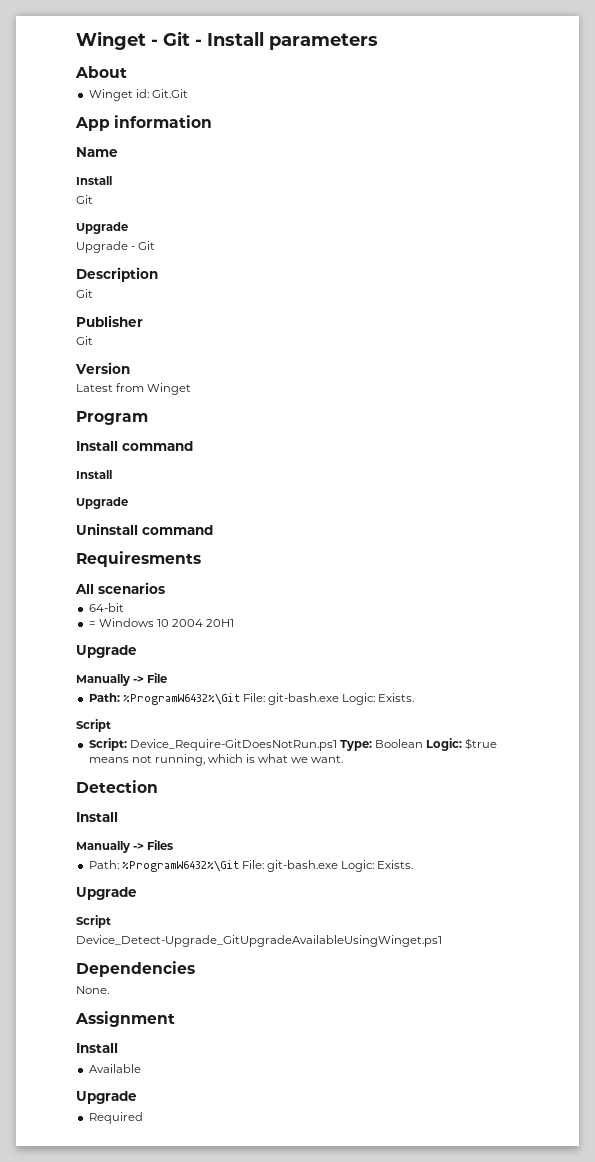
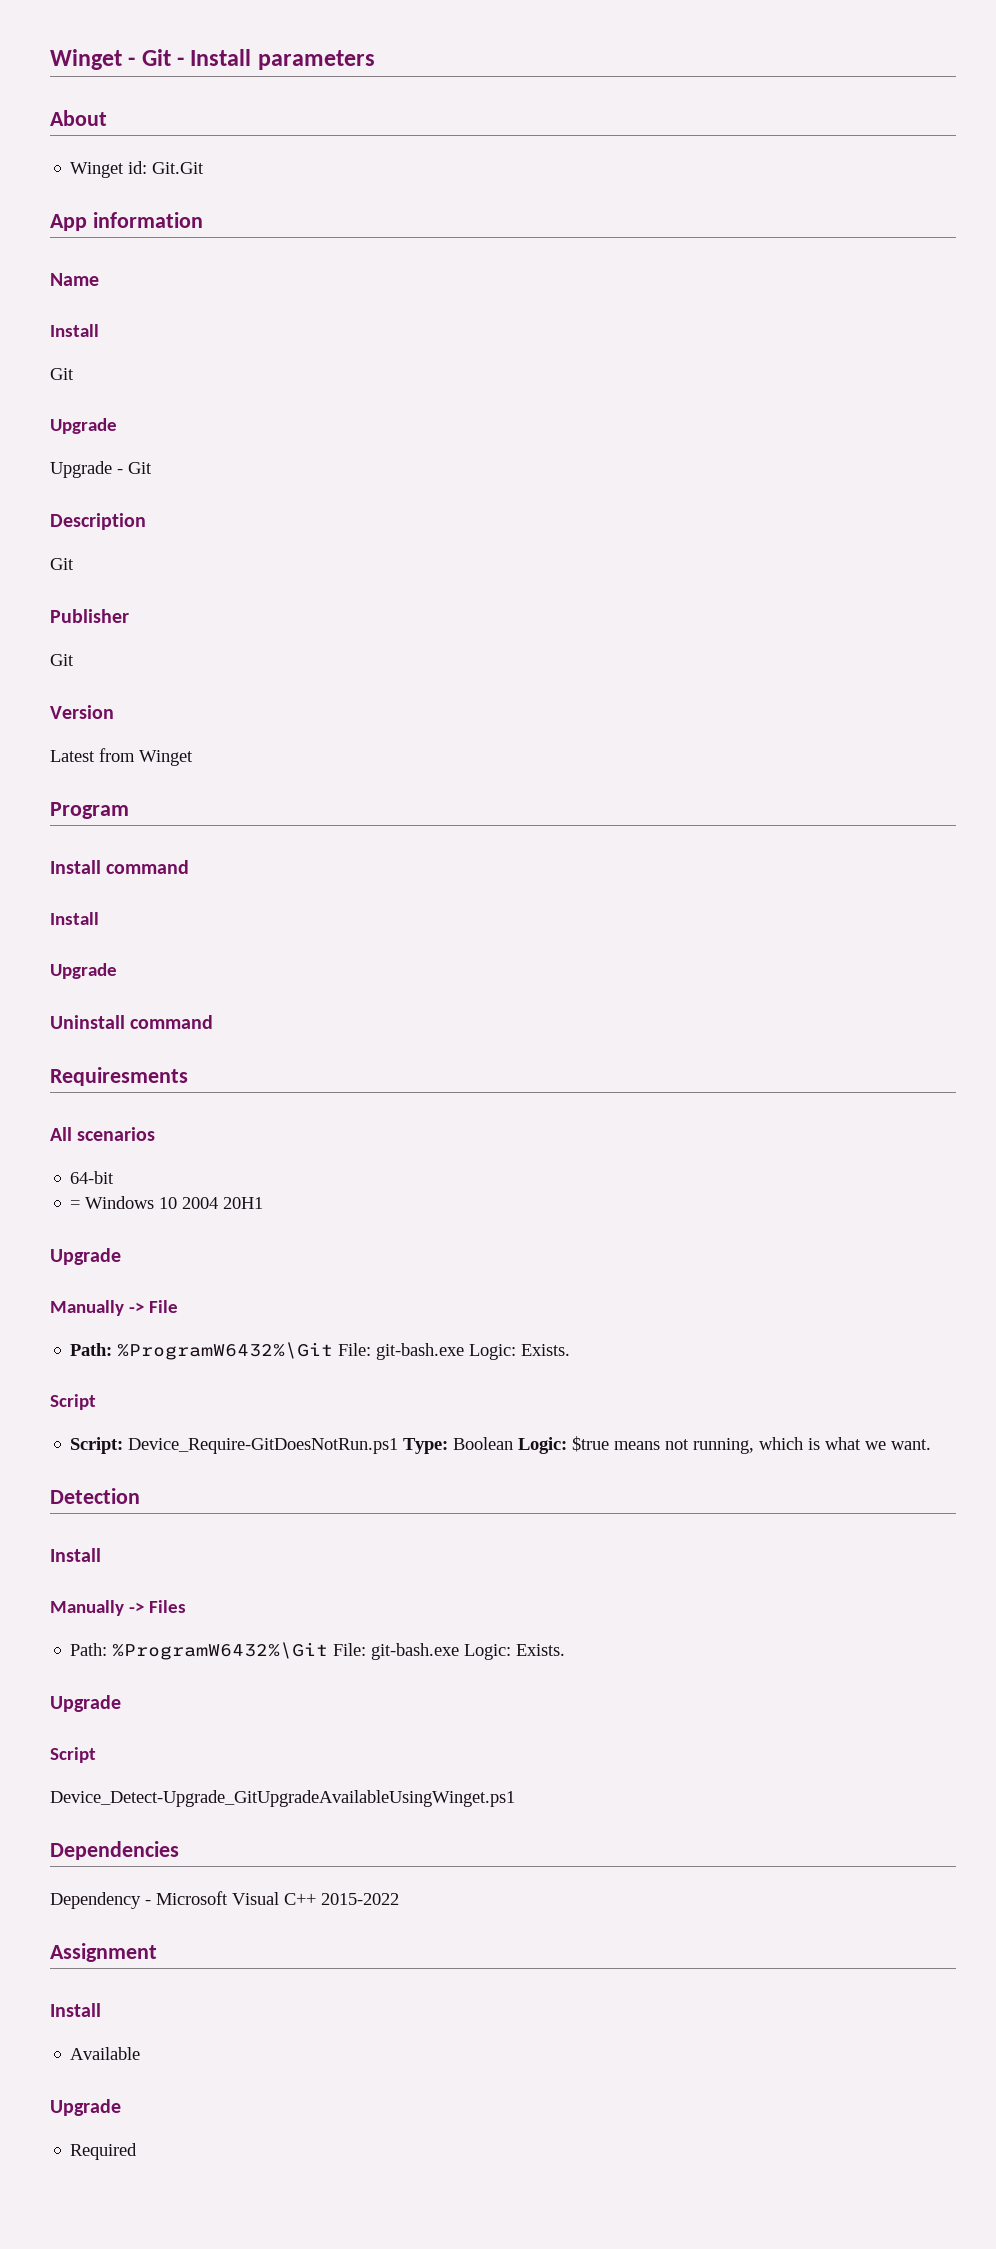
[76,986,109,994] None. -> [50,1891,399,1909] Dependency - Microsoft Visual C++ 2015-2022

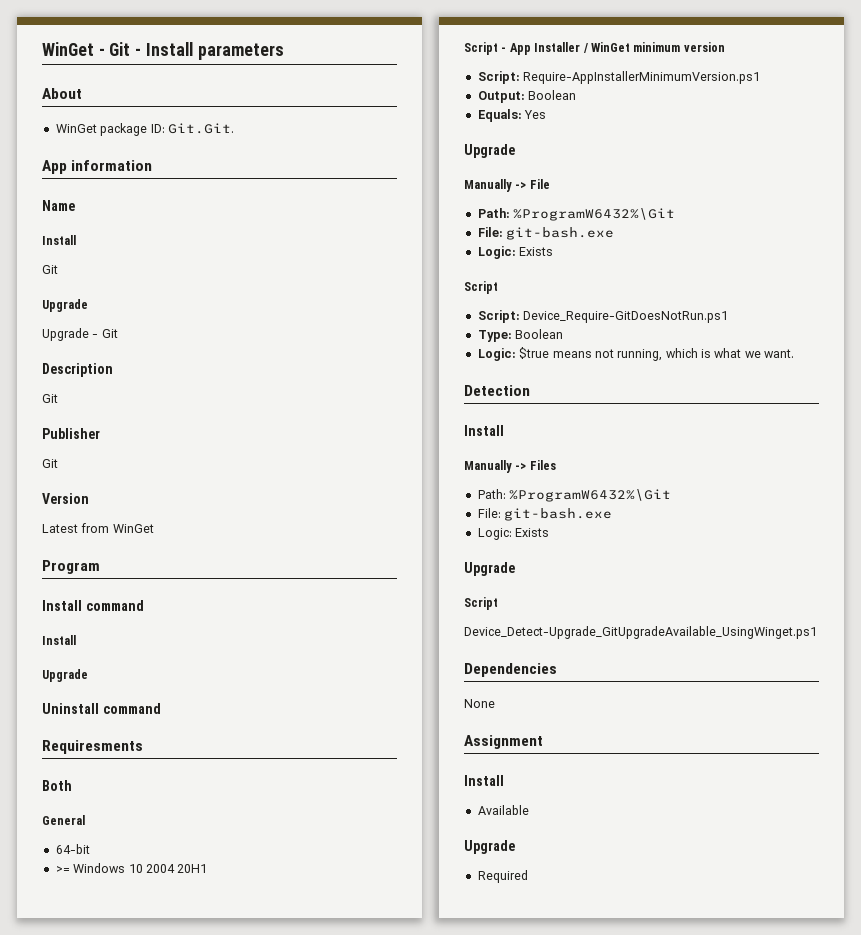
[50,49,122,70] Winget -> [42,42,94,56] WinGet
[70,161,205,178] Winget id: Git.Git -> [55,123,234,136] WinGet package ID: Git.Git.
[139,750,193,766] Winget -> [112,524,154,533] WinGet
[50,1127,156,1141] All scenarios -> [42,780,72,791] [42,815,85,825] Both // General
[70,1200,81,1209] = -> [55,866,70,873] >=
(264, 1203) none -> [464,42,725,55] [477,71,761,84] [477,90,577,103] [477,109,547,122] // Script - App Installer / WinGet minimum version // Script: Require-AppInstallerMinimumVersion.ps1 // Output: Boolean // Equals: Yes
[338,1343,571,1360] File: git-bash.exe Logic: Exists. -> [477,227,615,240] [477,246,554,259] // File: git-bash.exe // Logic: Exists
(399, 1446) none -> (729, 317) //
(514, 1443) none -> (564, 334) //
[333,1643,566,1660] File: git-bash.exe Logic: Exists. -> [477,508,613,521] [477,528,550,540] // File: git-bash.exe // Logic: Exists
[50,1790,515,1807] Device_Detect-Upgrade_GitUpgradeAvailableUsingWinget.ps1 -> [464,626,817,639] Device_Detect-Upgrade_GitUpgradeAvailable_UsingWinget.ps1
[50,1891,399,1909] // Dependency - Microsoft Visual C++ 2015-2022 -> [464,699,495,708] // None

